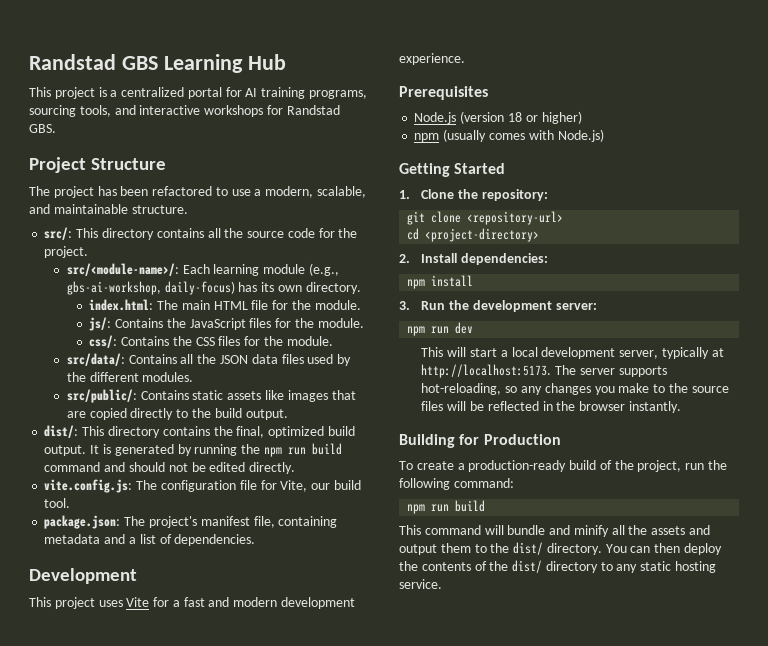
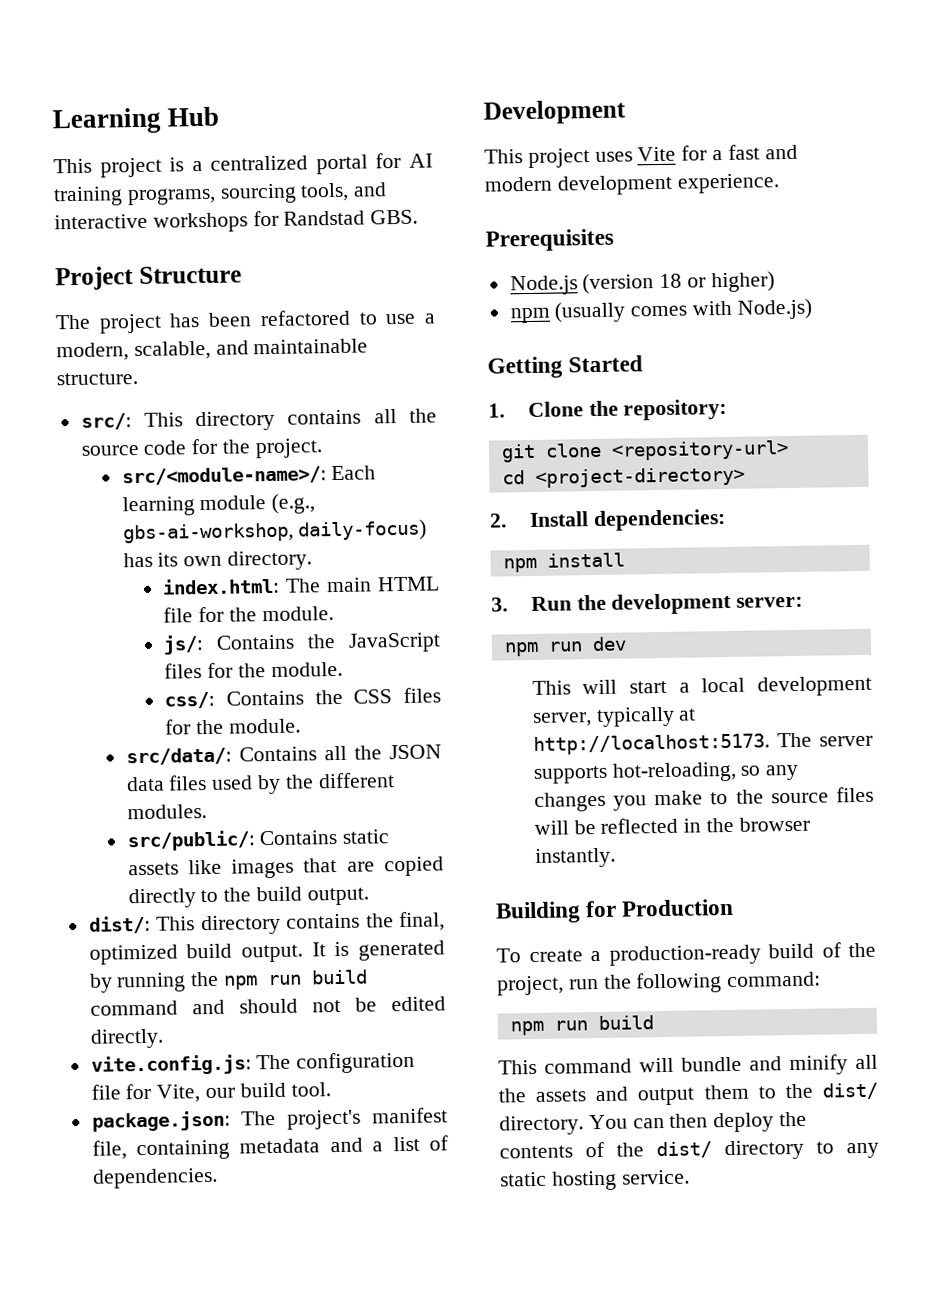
[29,54,158,70] Randstad GBS -> (52, 121) none

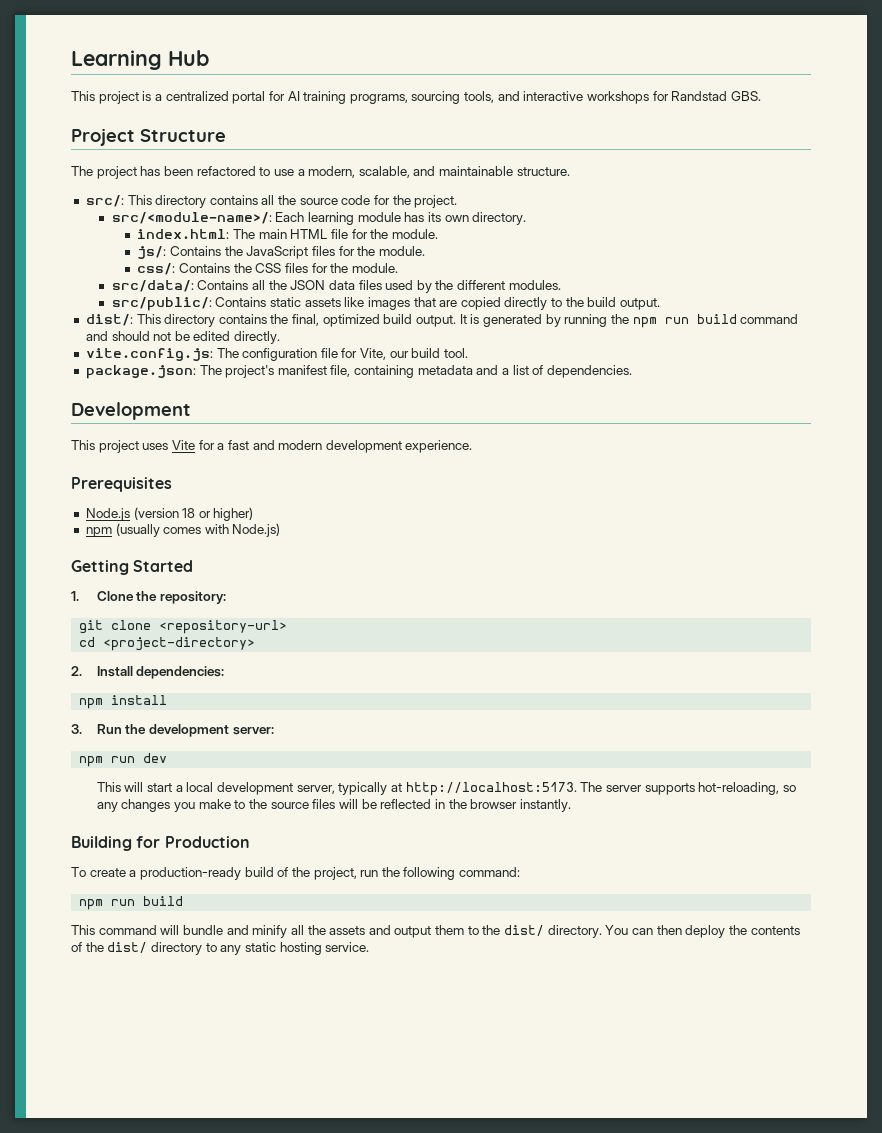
[271,493,316,514] [122,519,428,544] (e.g., gbs-ai-workshop, daily-focus) -> (401, 217) none

